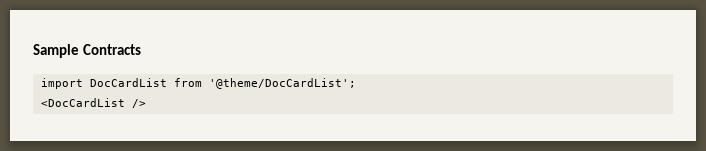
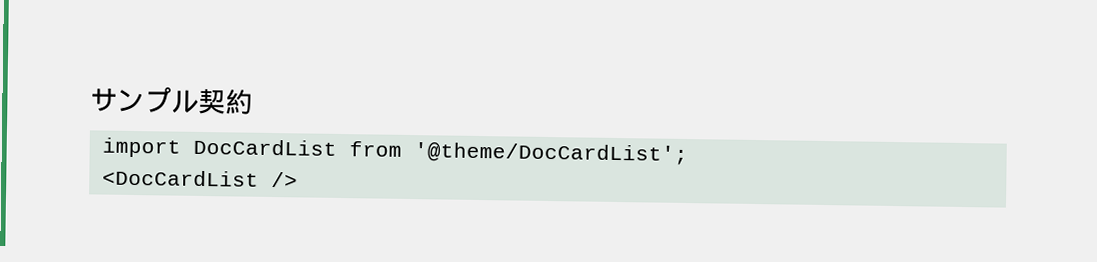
[33,44,141,58] Sample Contracts -> [90,86,253,115] サンプル契約

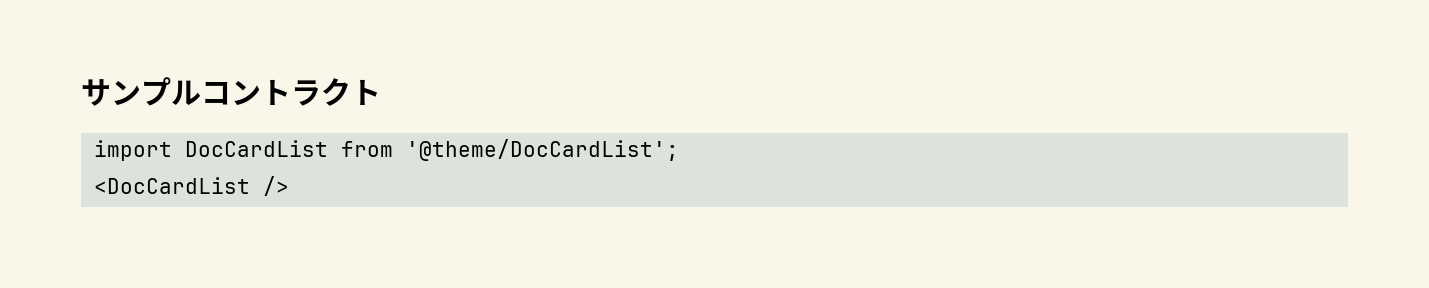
[198,88,253,115] 契約 -> [201,78,381,106] コントラクト

